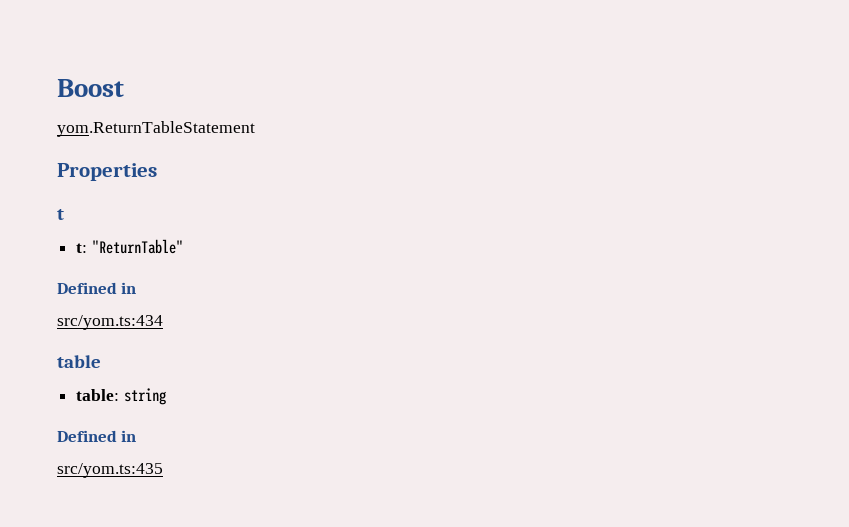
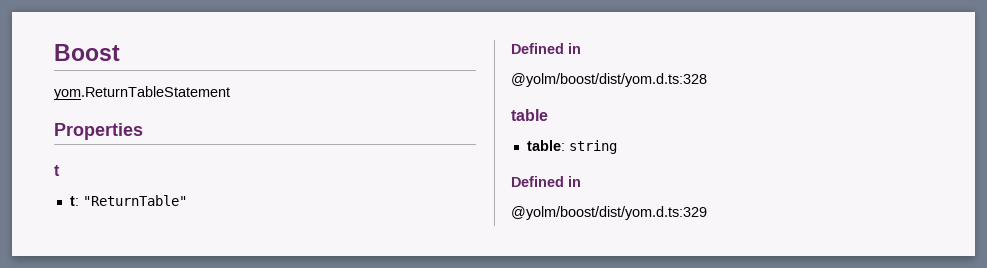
[57,315,163,330] src/yom.ts:434 -> [511,73,707,87] @yolm/boost/dist/yom.d.ts:328
[57,463,163,478] src/yom.ts:435 -> [511,206,707,220] @yolm/boost/dist/yom.d.ts:329

